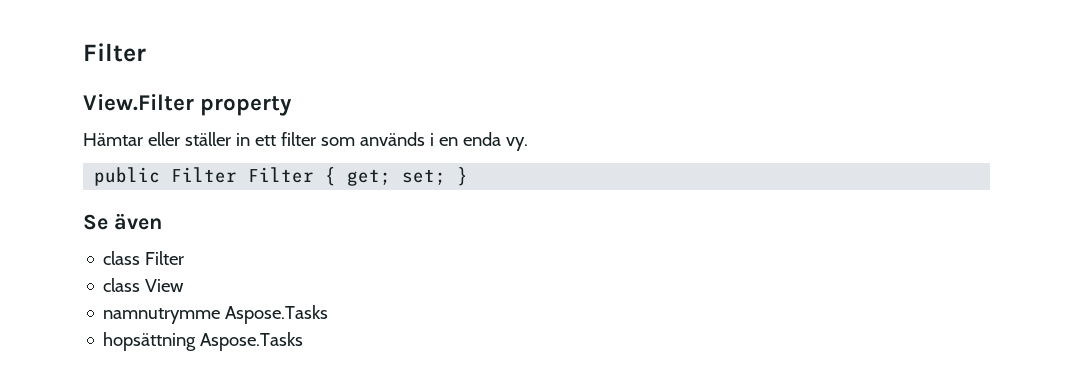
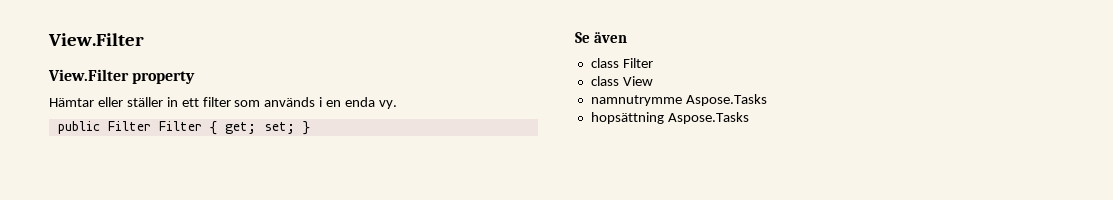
[83,43,146,62] Filter -> [48,33,144,46] View.Filter

